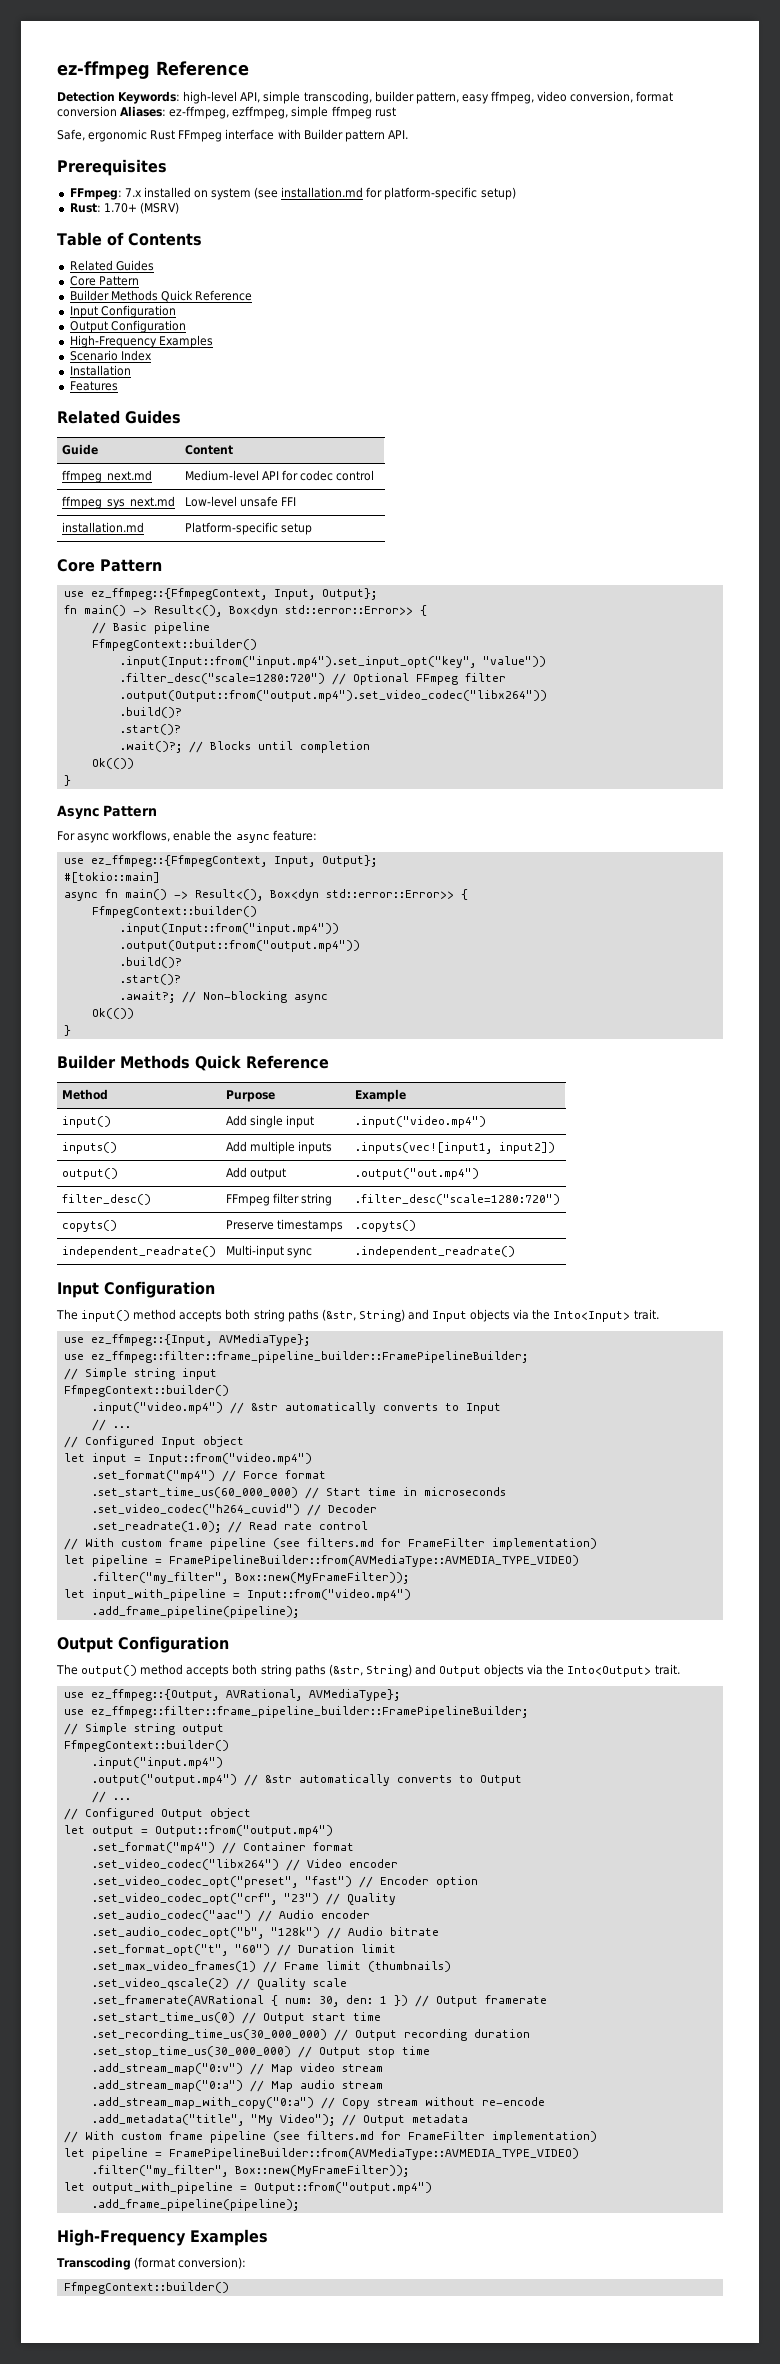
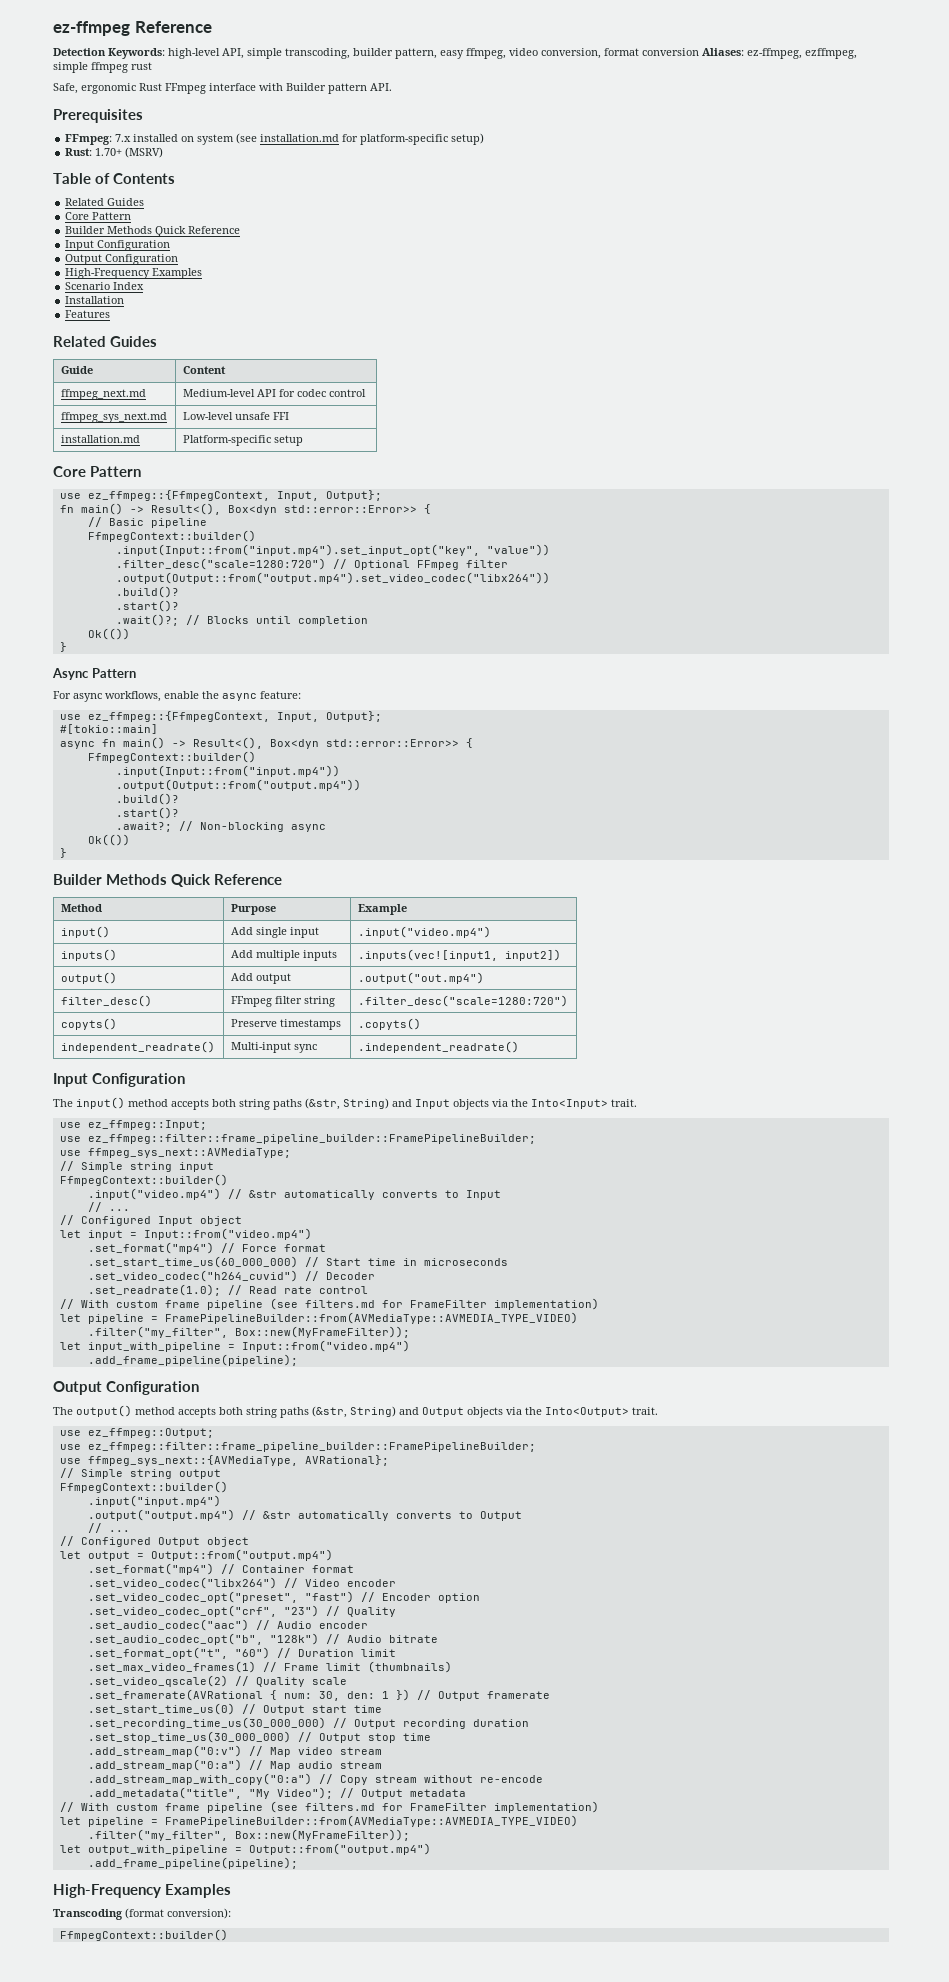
[90,1334,310,1346] [63,1351,528,1363] ez_ffmpeg::{Input, AVMediaType}; // use ez_ffmpeg::filter::frame_pipeline_builder::FramePipelineBuilder; -> [87,1120,207,1130] [59,1134,536,1144] [59,1148,291,1158] ez_ffmpeg::Input; // use ez_ffmpeg::filter::frame_pipeline_builder::FramePipelineBuilder; // use ffmpeg_sys_next::AVMediaType;
[90,1689,400,1701] [63,1706,528,1718] ez_ffmpeg::{Output, AVRational, AVMediaType}; // use ez_ffmpeg::filter::frame_pipeline_builder::FramePipelineBuilder; -> [87,1428,214,1438] [59,1442,536,1452] [59,1455,389,1466] ez_ffmpeg::Output; // use ez_ffmpeg::filter::frame_pipeline_builder::FramePipelineBuilder; // use ffmpeg_sys_next::{AVMediaType, AVRational};

